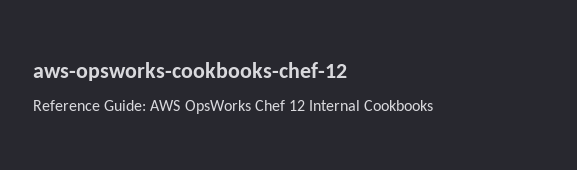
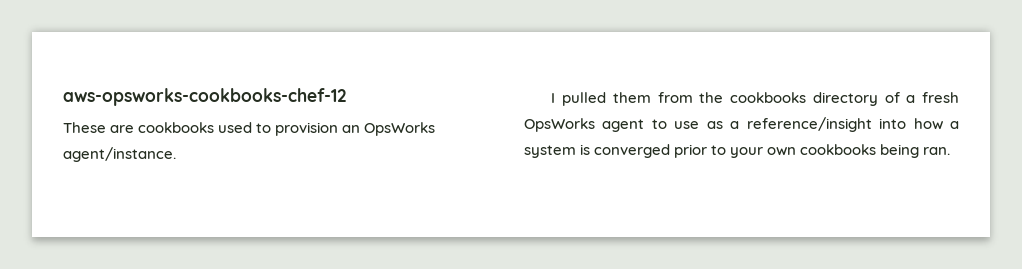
[33,100,434,114] Reference Guide: AWS OpsWorks Chef 12 Internal Cookbooks -> [63,122,436,136] [63,147,176,162] [551,92,959,106] [524,117,960,132] [524,144,951,158] These are cookbooks used to provision an OpsWorks agent/instance. // I pulled them from the cookbooks directory of a fresh OpsWorks agent to use as a reference/insight into how a system is converged prior to your own cookbooks being ran.

